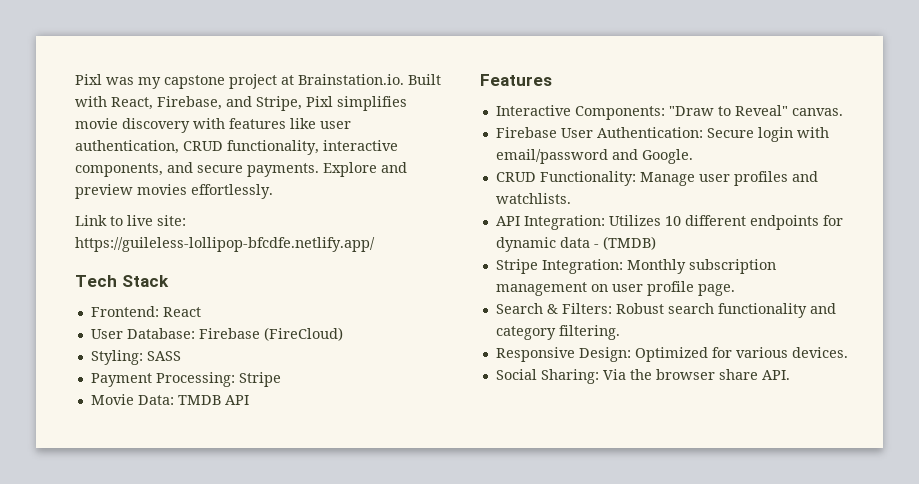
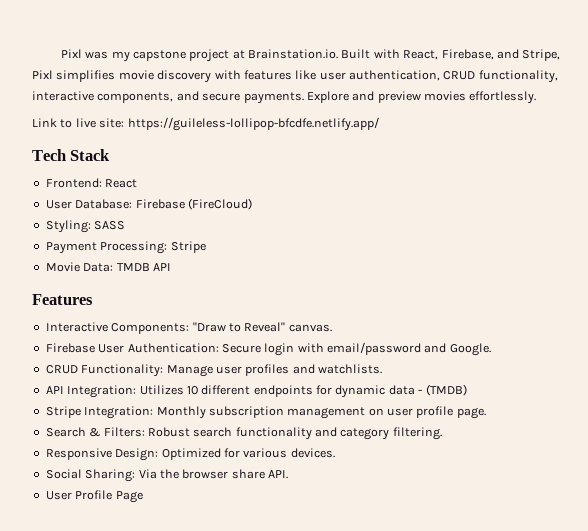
(790, 375) none -> [45,490,143,503] // User Profile Page

